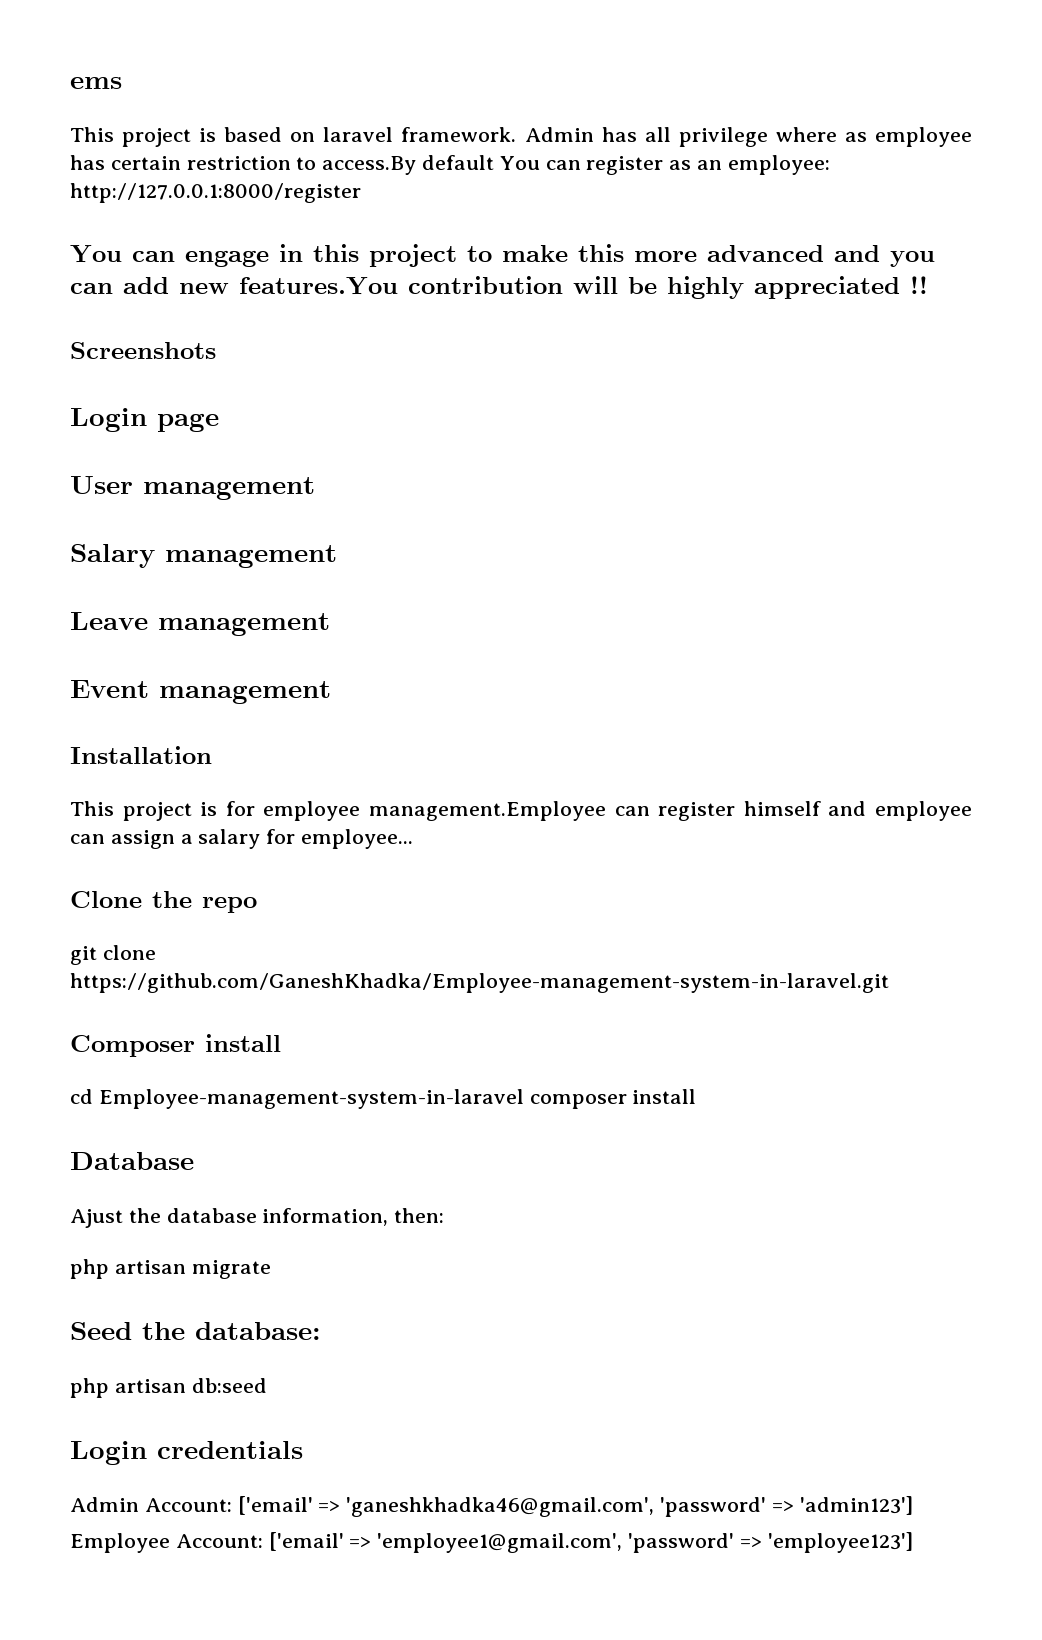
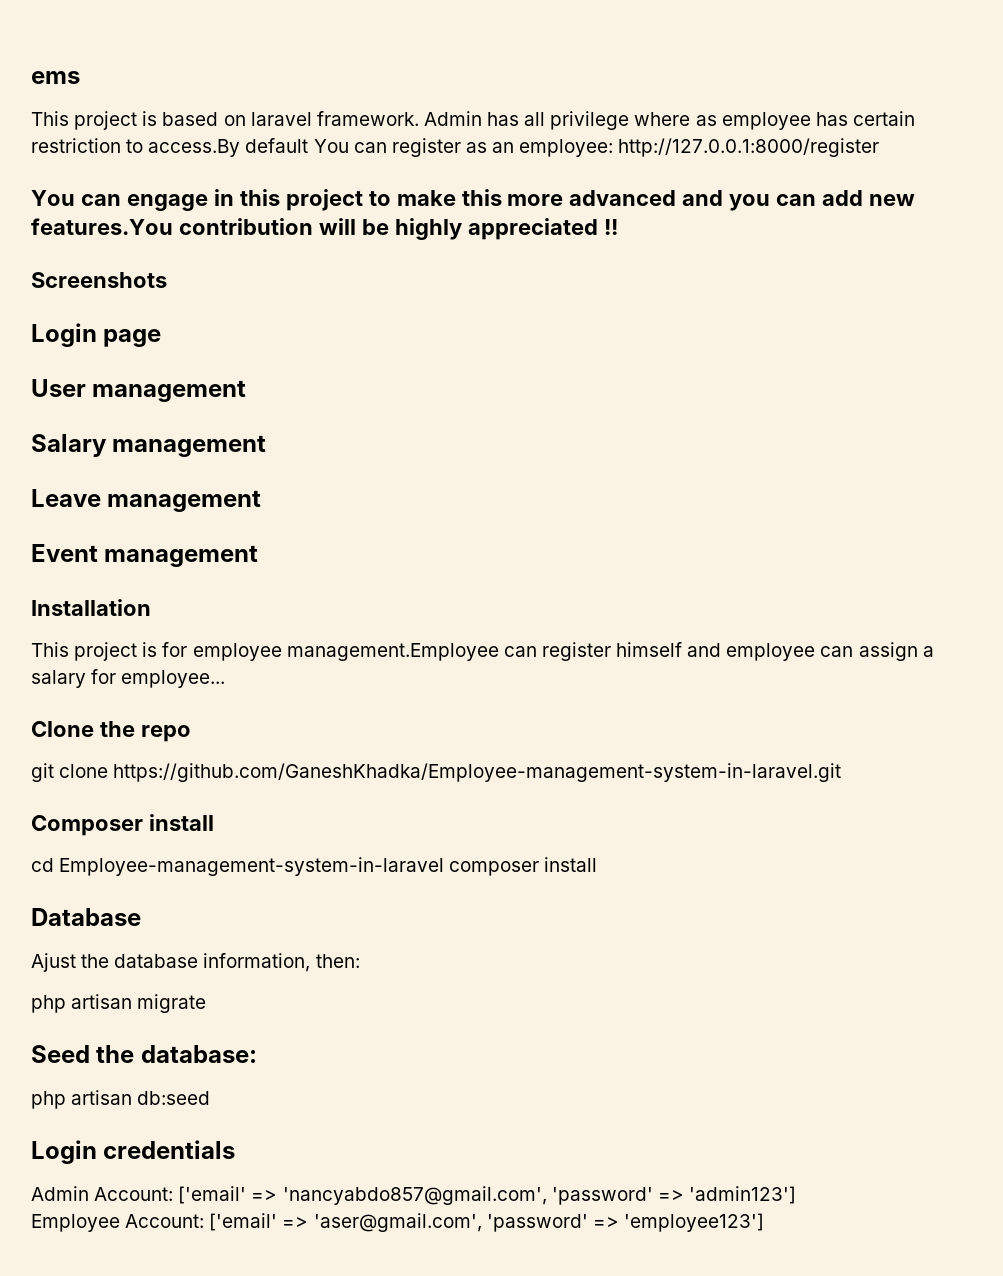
[346,1497,655,1517] 'ganeshkhadka46@gmail.com', -> [282,1186,547,1205] 'nancyabdo857@gmail.com',
[377,1533,623,1553] 'employee1@gmail.com', -> [313,1213,482,1232] 'aser@gmail.com',

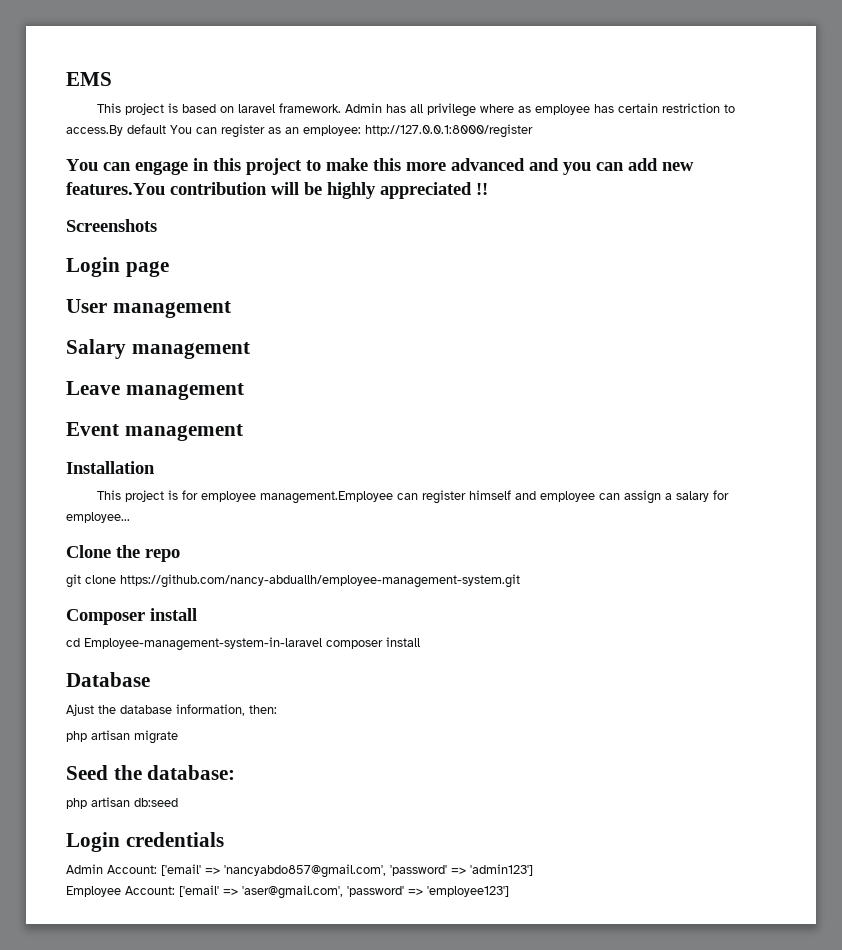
[31,71,80,84] ems -> [66,72,112,86] EMS
[113,763,842,782] https://github.com/GaneshKhadka/Employee-management-system-in-laravel.git -> [120,574,520,588] https://github.com/nancy-abduallh/employee-management-system.git

